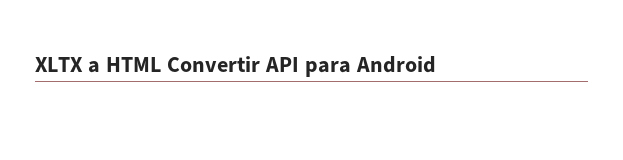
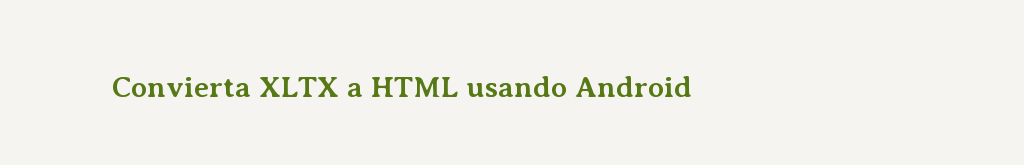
(35, 64) none -> [112,77,251,97] Convierta
[166,56,351,77] Convertir API para -> [465,76,567,97] usando

